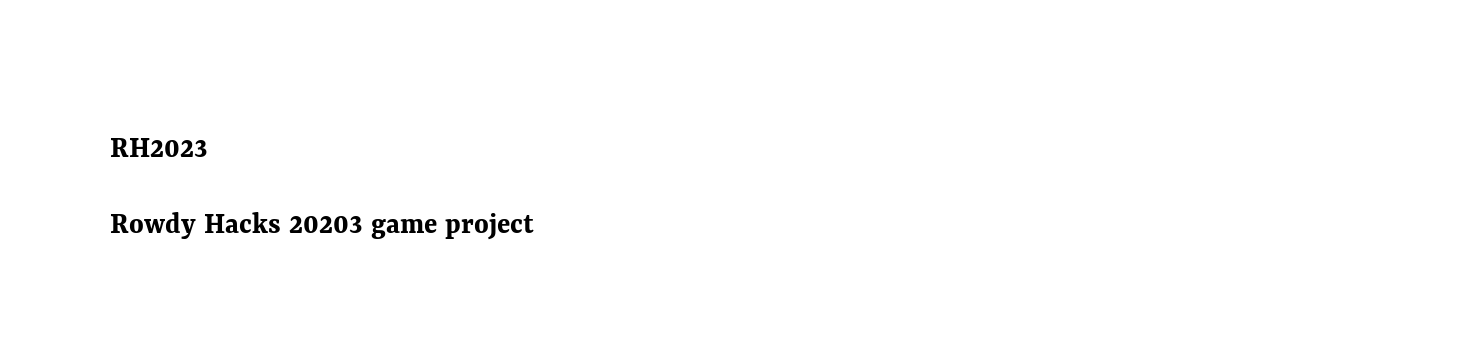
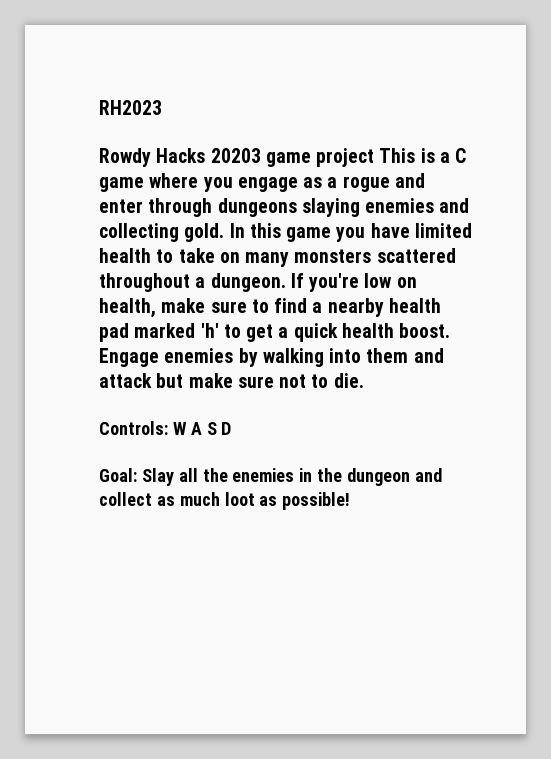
(534, 226) none -> [379,148,467,163] [99,173,425,192] [99,198,470,217] [99,223,472,242] [99,248,456,267] [99,273,417,292] [99,298,441,318] [99,323,451,342] [99,348,444,367] [99,373,364,388] [99,421,232,435] [99,468,442,486] [99,492,351,510] This is a C game where you engage as a rogue and enter through dungeons slaying enemies and collecting gold. In this game you have limited health to take on many monsters scattered throughout a dungeon. If you're low on health, make sure to find a nearby health pad marked 'h' to get a quick health boost. Engage enemies by walking into them and attack but make sure not to die. // Controls: W A S D // Goal: Slay all the enemies in the dungeon and collect as much loot as possible!

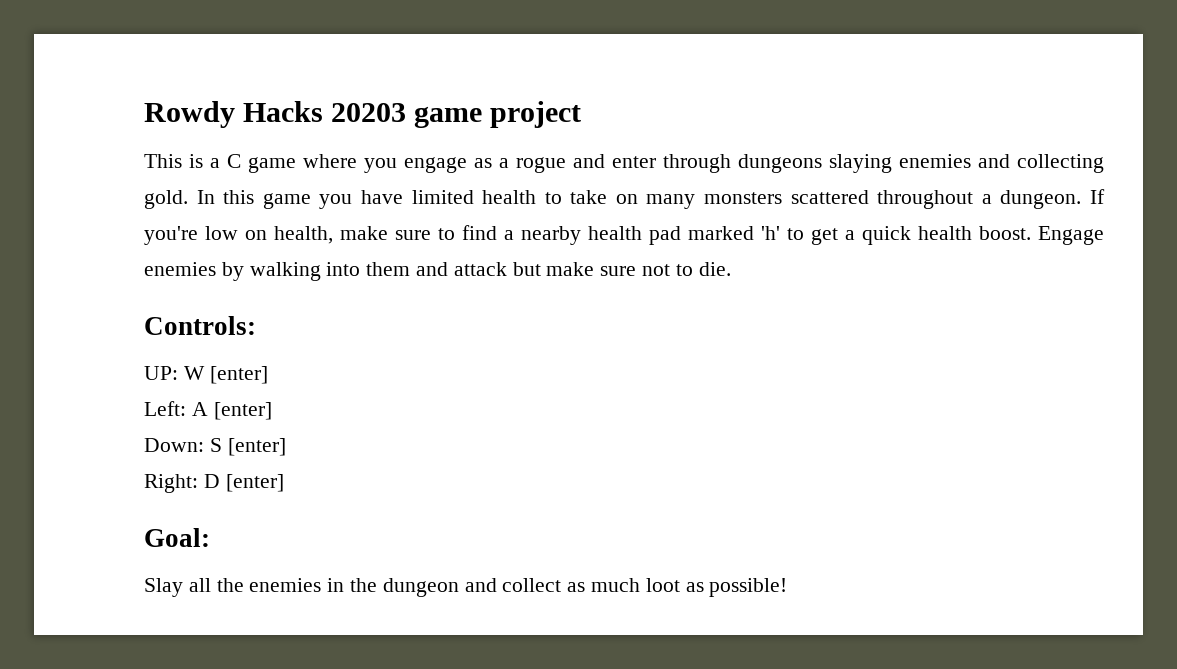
[99,100,162,115] RH2023 // -> (144, 114) none
(375, 157) none -> (582, 114) //
[172,422,217,435] W A S -> [144,366,268,384] [144,401,272,420] [144,438,286,456] [144,474,198,493] // UP: W [enter] // Left: A [enter] // Down: S [enter] // Right:
(232, 428) none -> [225,474,284,492] [enter]
(137, 475) none -> (210, 537) //

